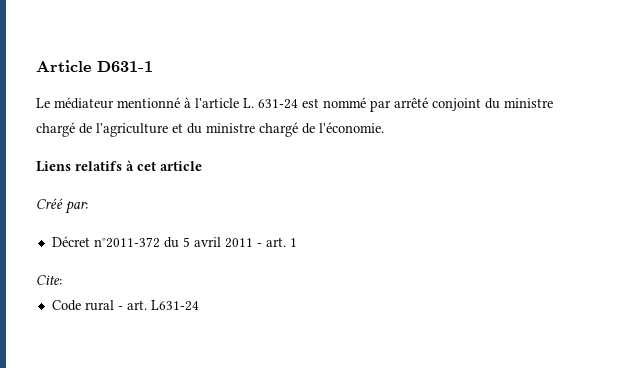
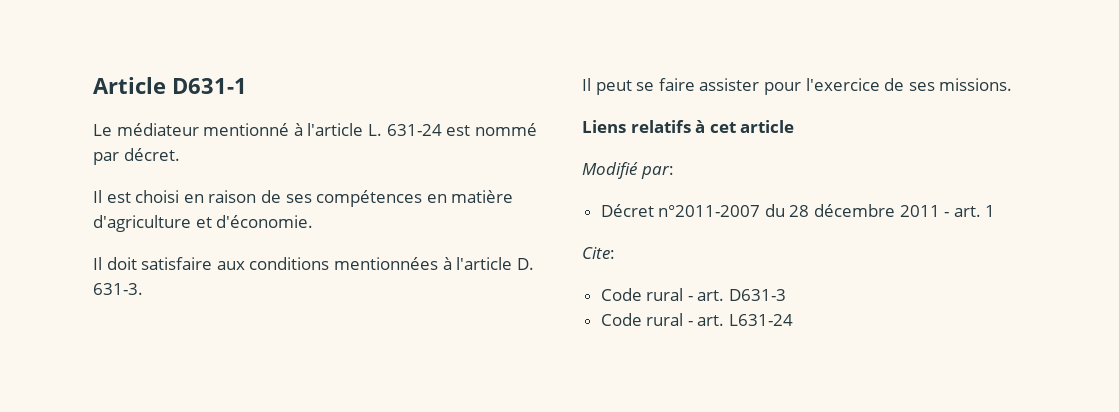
[394,97,553,111] [36,122,384,137] arrêté conjoint du ministre chargé de l'agriculture et du ministre chargé de l'économie. -> [123,148,180,161] [93,190,514,207] [93,215,314,232] [93,257,534,270] [93,283,143,295] [582,78,1013,95] décret. // Il est choisi en raison de ses compétences en matière d'agriculture et d'économie. // Il doit satisfaire aux conditions mentionnées à l'article D. 631-3. // Il peut se faire assister pour l'exercice de ses missions.
[36,198,63,209] Créé -> [582,162,638,179] Modifié
[93,237,221,248] n°2011-372 du 5 avril -> [658,204,896,217] n°2011-2007 du 28 décembre
(62, 280) none -> [600,288,787,301] // Code rural - art. D631-3

